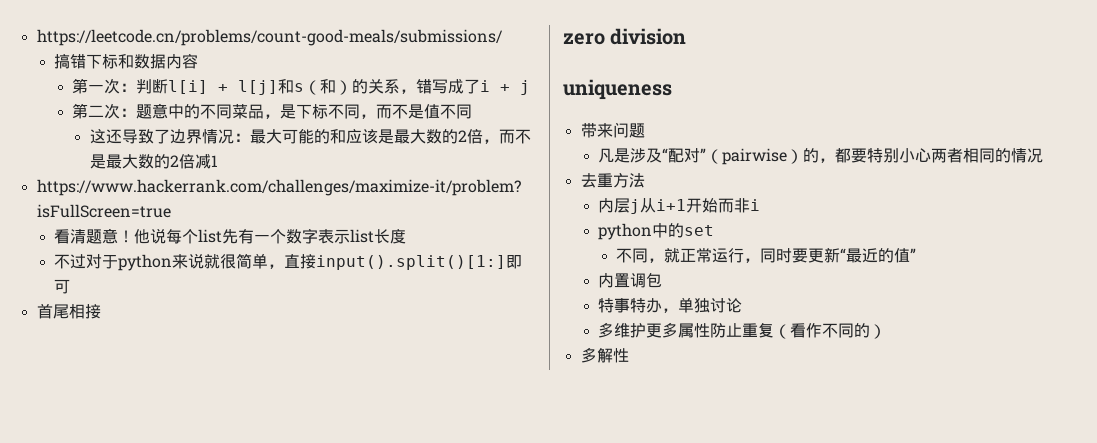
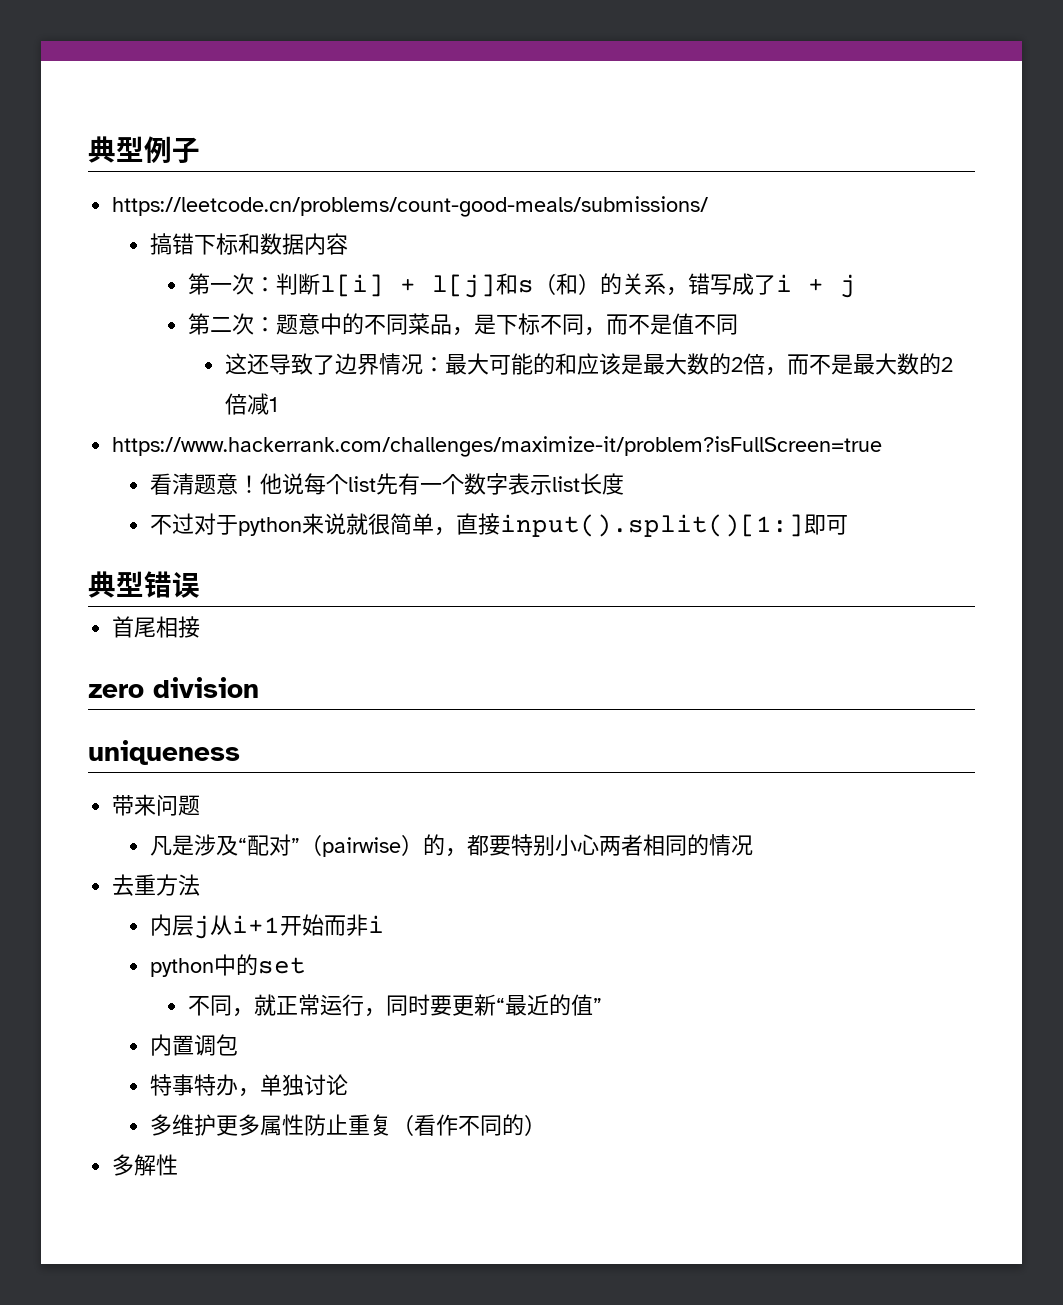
(36, 37) none -> [88,136,200,164] 典型例子 //
(71, 286) none -> [88,571,200,598] // 典型错误

